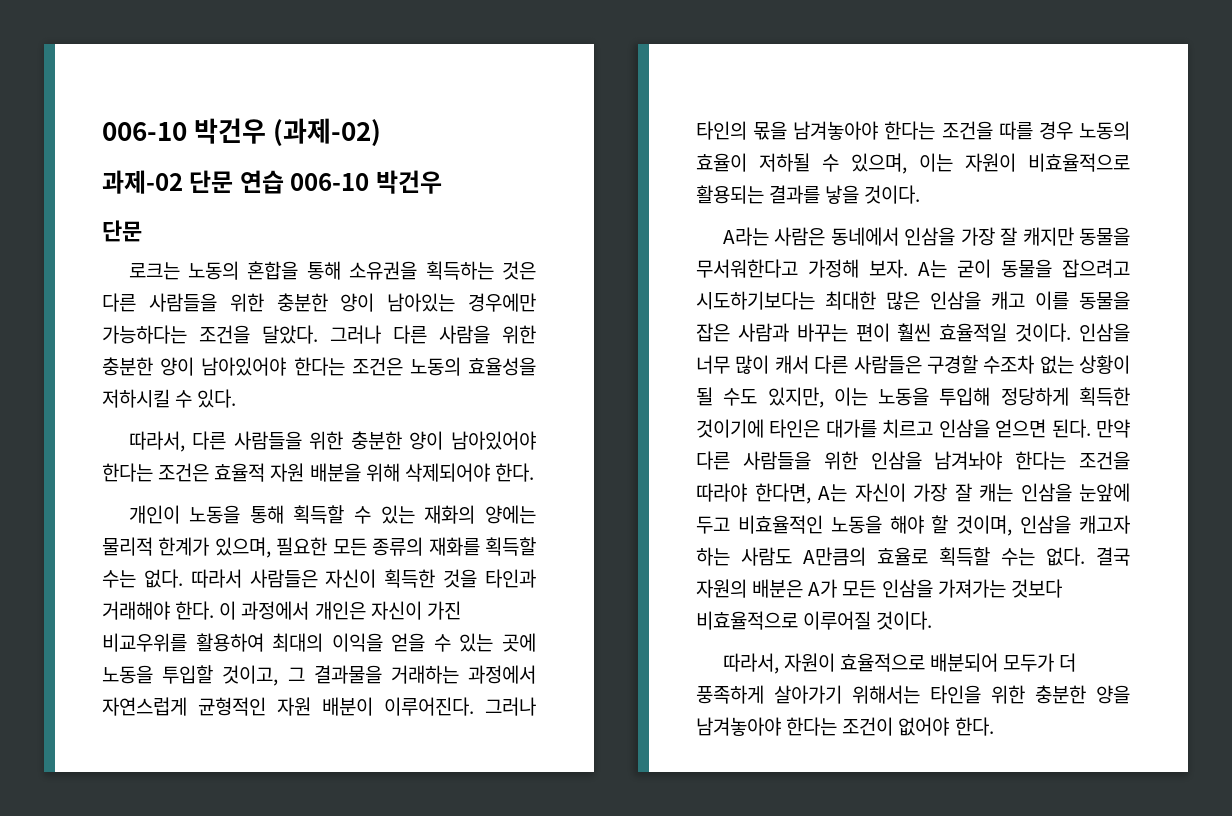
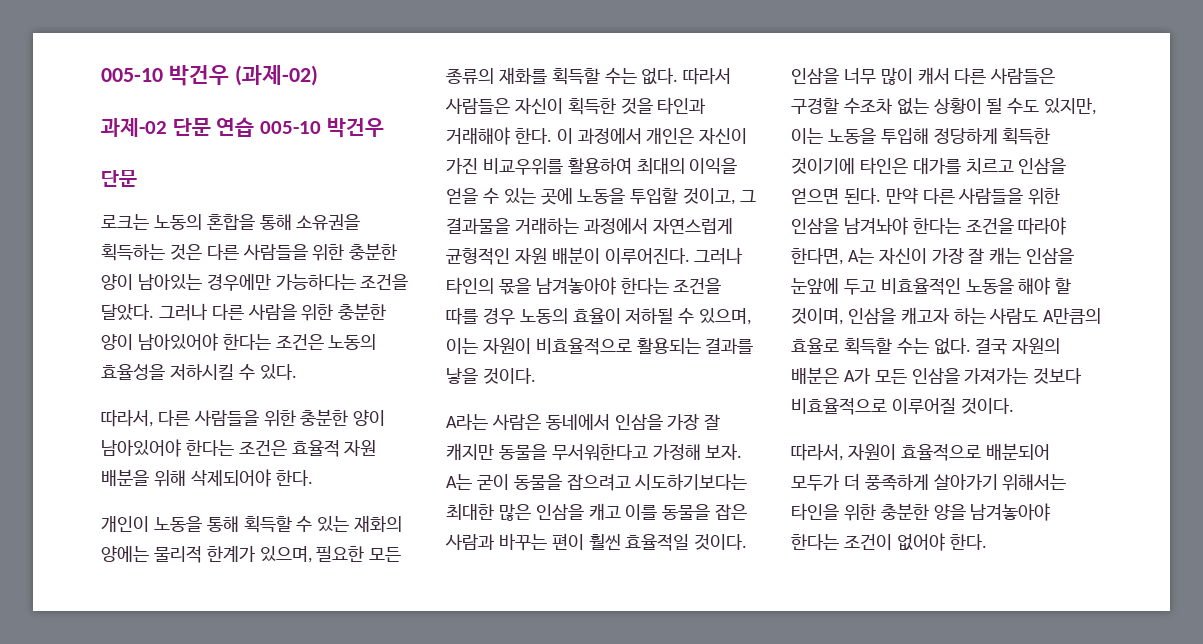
[102,122,187,141] 006-10 -> [101,68,163,82] 005-10
[290,173,370,191] 006-10 -> [260,121,322,134] 005-10

